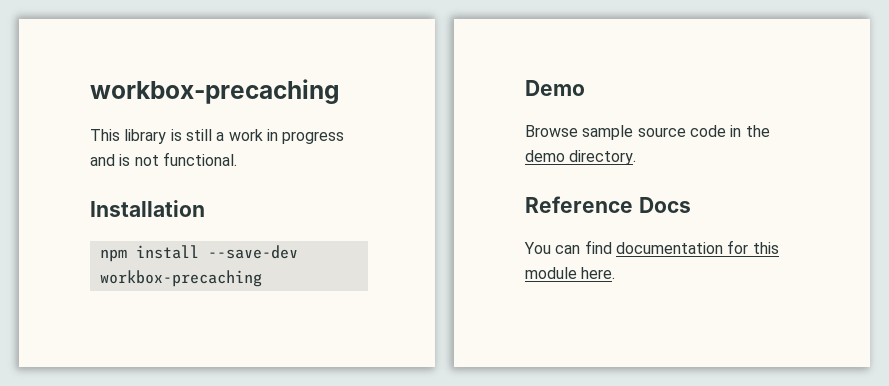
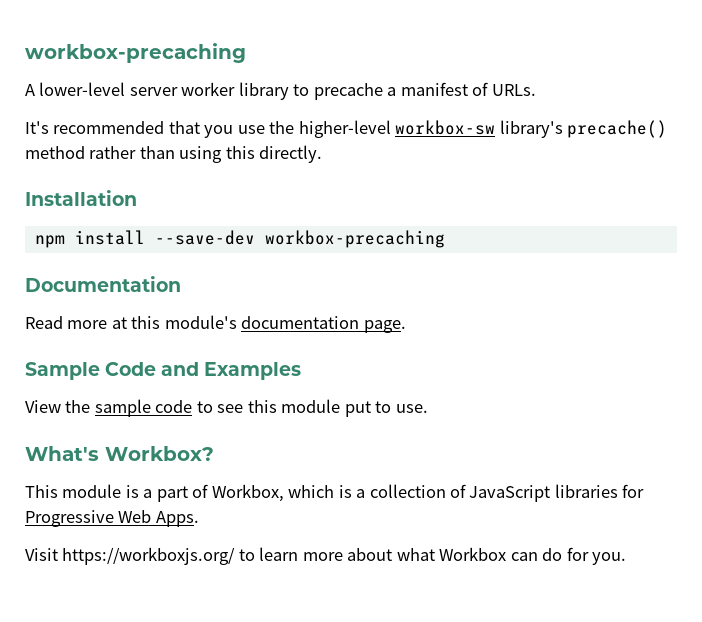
[90,79,339,104] [90,129,345,144] [90,152,237,166] workbox-precaching // This library is still a work in progress and is not functional. -> [25,43,246,63] [25,82,536,100] [25,120,668,138] [25,145,323,163] workbox-precaching // A lower-level server worker library to precache a manifest of URLs. // It's recommended that you use the higher-level workbox-sw library's precache() method rather than using this directly.
[525,80,585,96] [525,125,770,140] [525,150,637,165] [525,196,691,213] [524,240,779,254] [525,267,616,279] Demo // Browse sample source code in the demo directory. // Reference Docs // You can find documentation for this module here. -> [25,276,181,292] [25,315,406,333] [25,362,302,380] [25,399,428,417] [25,446,214,461] [25,484,645,502] [25,510,199,527] [25,547,627,565] Documentation // Read more at this module's documentation page. // Sample Code and Examples // View the sample code to see this module put to use. // What's Workbox? // This module is a part of Workbox, which is a collection of JavaScript libraries for Progressive Web Apps. // Visit https://workboxjs.org/ to learn more about what Workbox can do for you.

